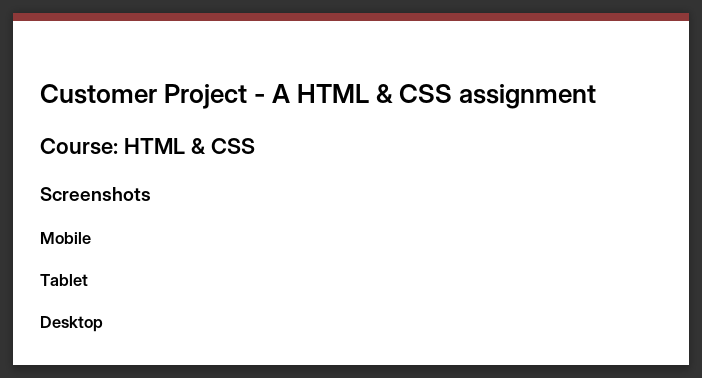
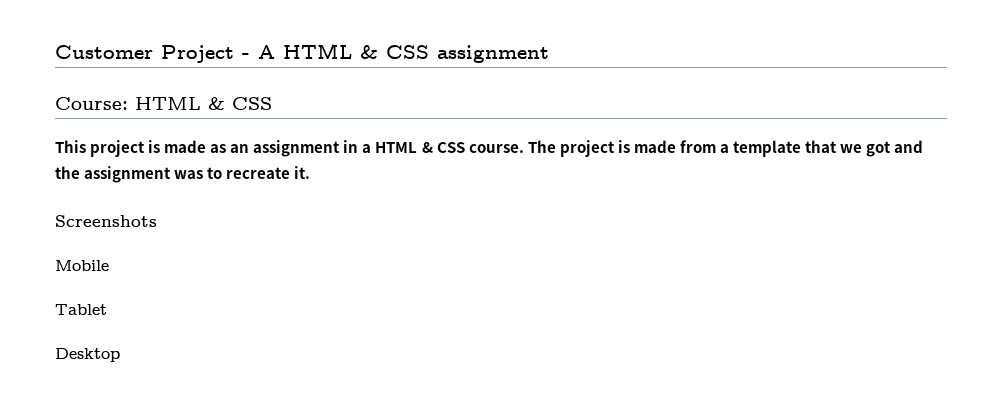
(255, 146) none -> [55,140,924,157] [55,166,311,183] // This project is made as an assignment in a HTML & CSS course. The project is made from a template that we got and the assignment was to recreate it.

